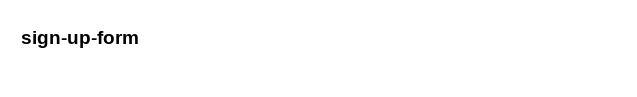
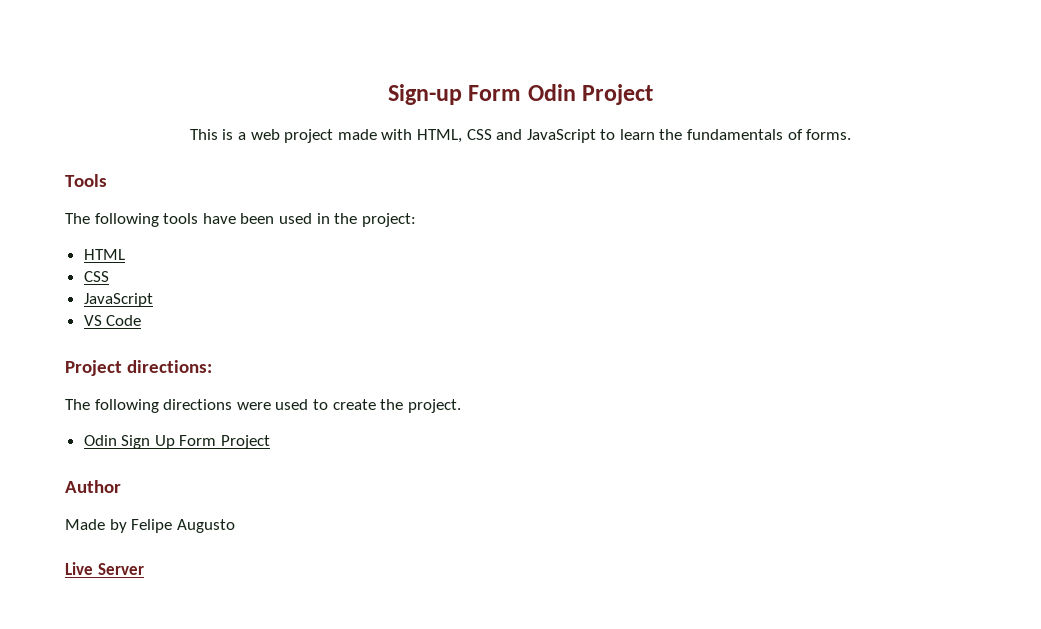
[21,31,139,48] sign-up-form -> [387,84,654,105] [189,129,852,143] [65,174,107,187] [65,213,416,227] [83,249,125,260] [83,271,109,282] [83,293,153,307] [83,315,142,326] [65,360,213,376] [65,399,461,413] [83,435,271,449] [65,480,121,493] [65,519,235,533] [65,562,144,575] Sign-up Form Odin Project // This is a web project made with HTML, CSS and JavaScript to learn the fundamentals of forms. // Tools // The following tools have been used in the project: // HTML // CSS // JavaScript // VS Code // Project directions: // The following directions were used to create the project. // Odin Sign Up Form Project // Author // Made by Felipe Augusto // Live Server

